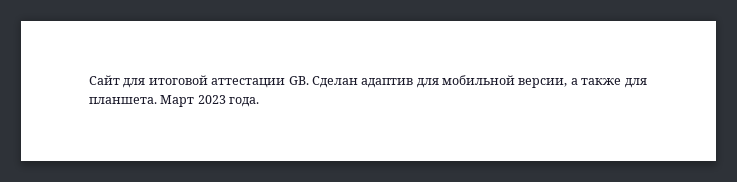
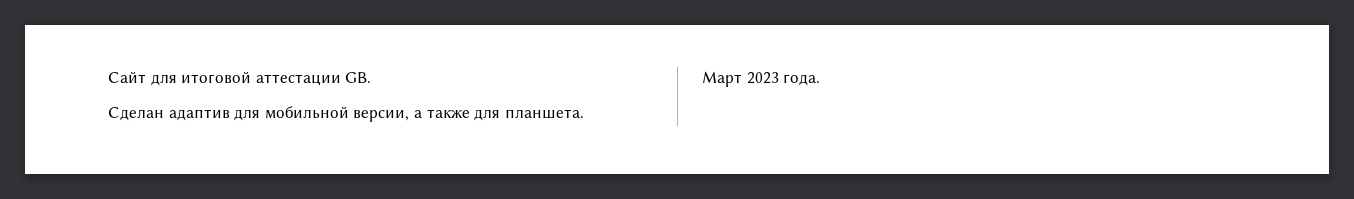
(309, 80) none -> (372, 77) //
(157, 100) none -> (584, 114) //

